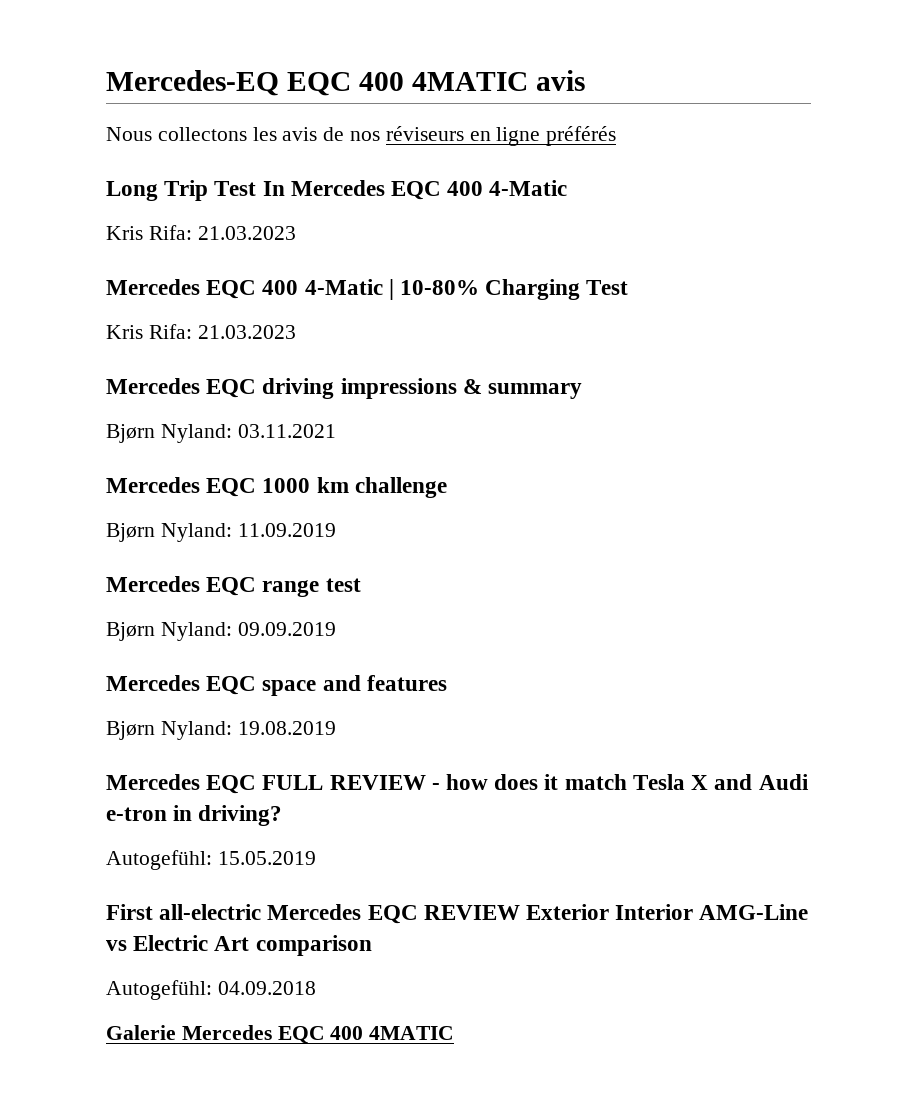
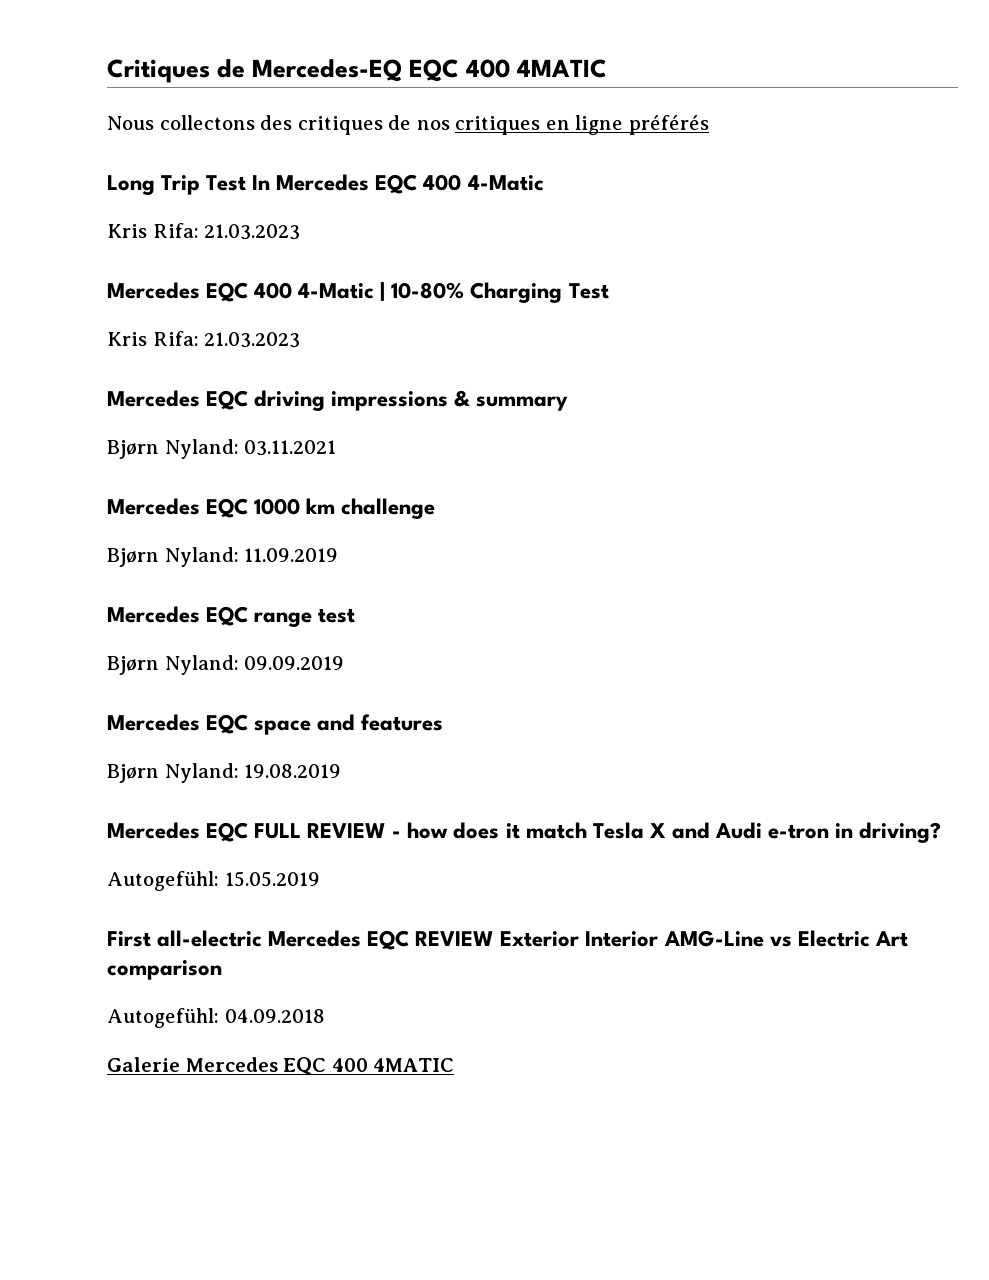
(106, 83) none -> [107,59,246,83] Critiques de
[535,70,585,91] avis -> (608, 68) none
[252,127,318,141] les avis -> [260,115,383,135] des critiques
[385,126,464,141] réviseurs -> [455,116,541,135] critiques

